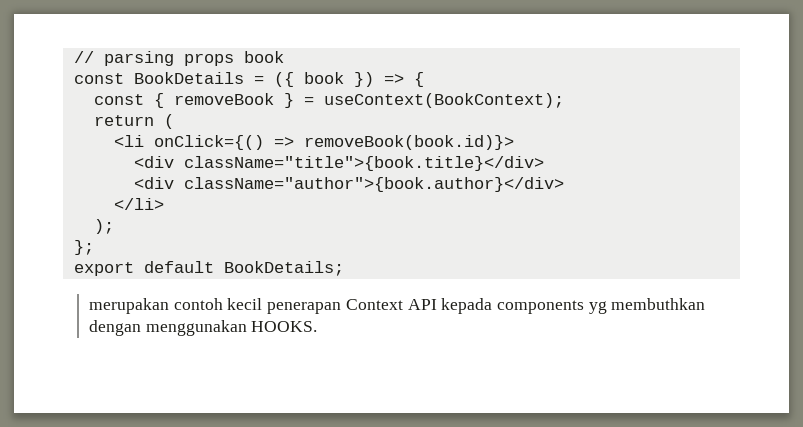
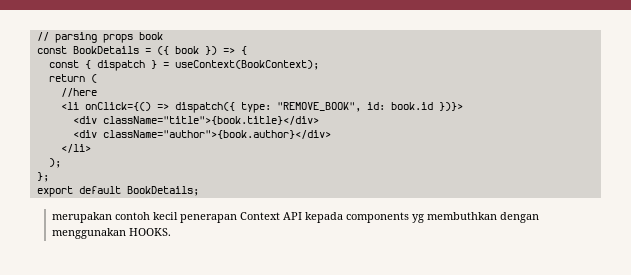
[173,93,274,105] removeBook -> [96,60,145,71] dispatch
(174, 121) none -> [60,88,97,97] // //here
[303,135,514,150] removeBook(book.id)}> -> [174,102,463,113] dispatch({ type: "REMOVE_BOOK", id: book.id })}>

